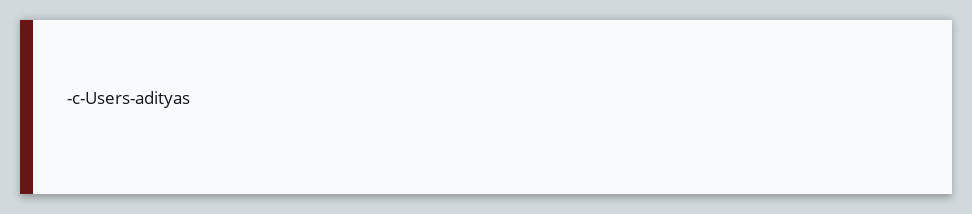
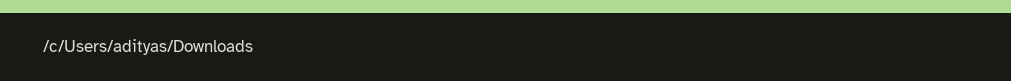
[67,91,190,108] -c-Users-adityas -> [43,39,253,55] /c/Users/adityas/Downloads

